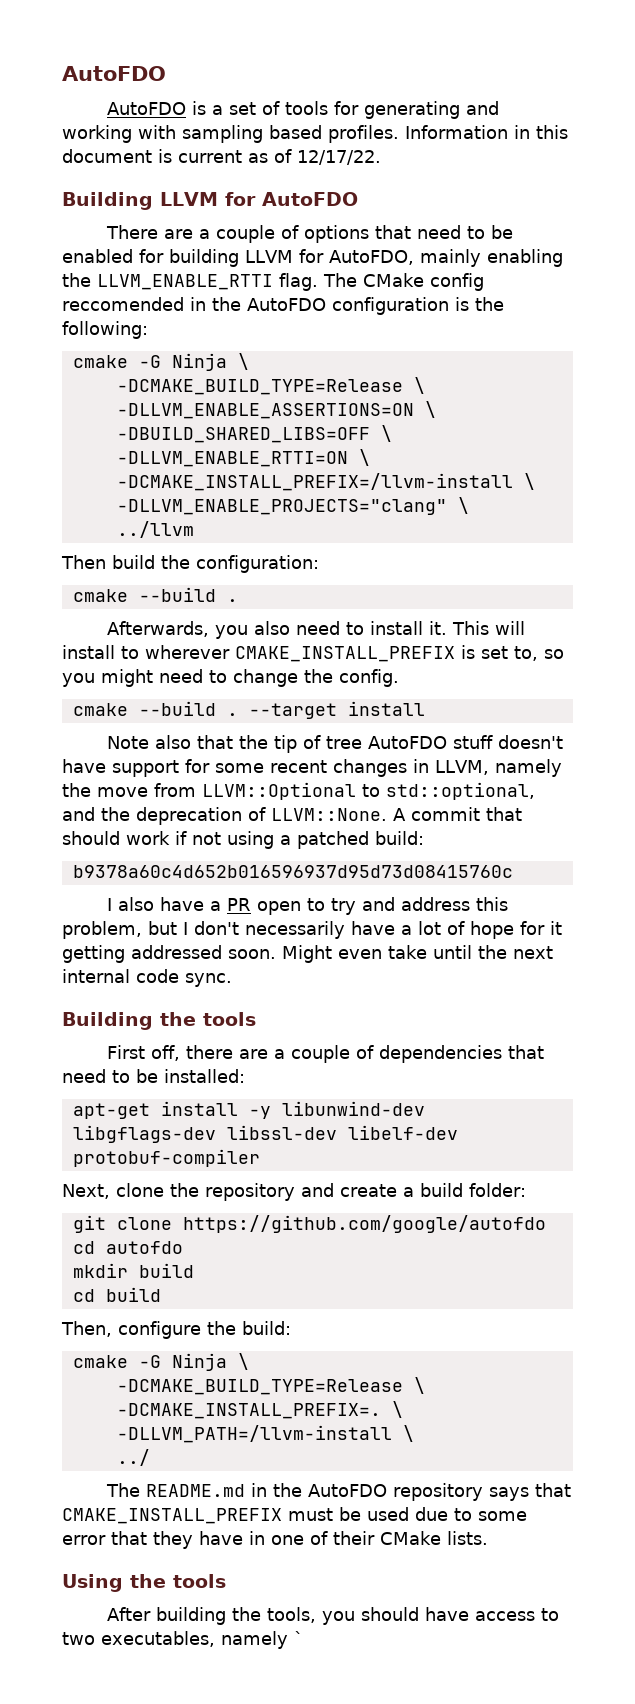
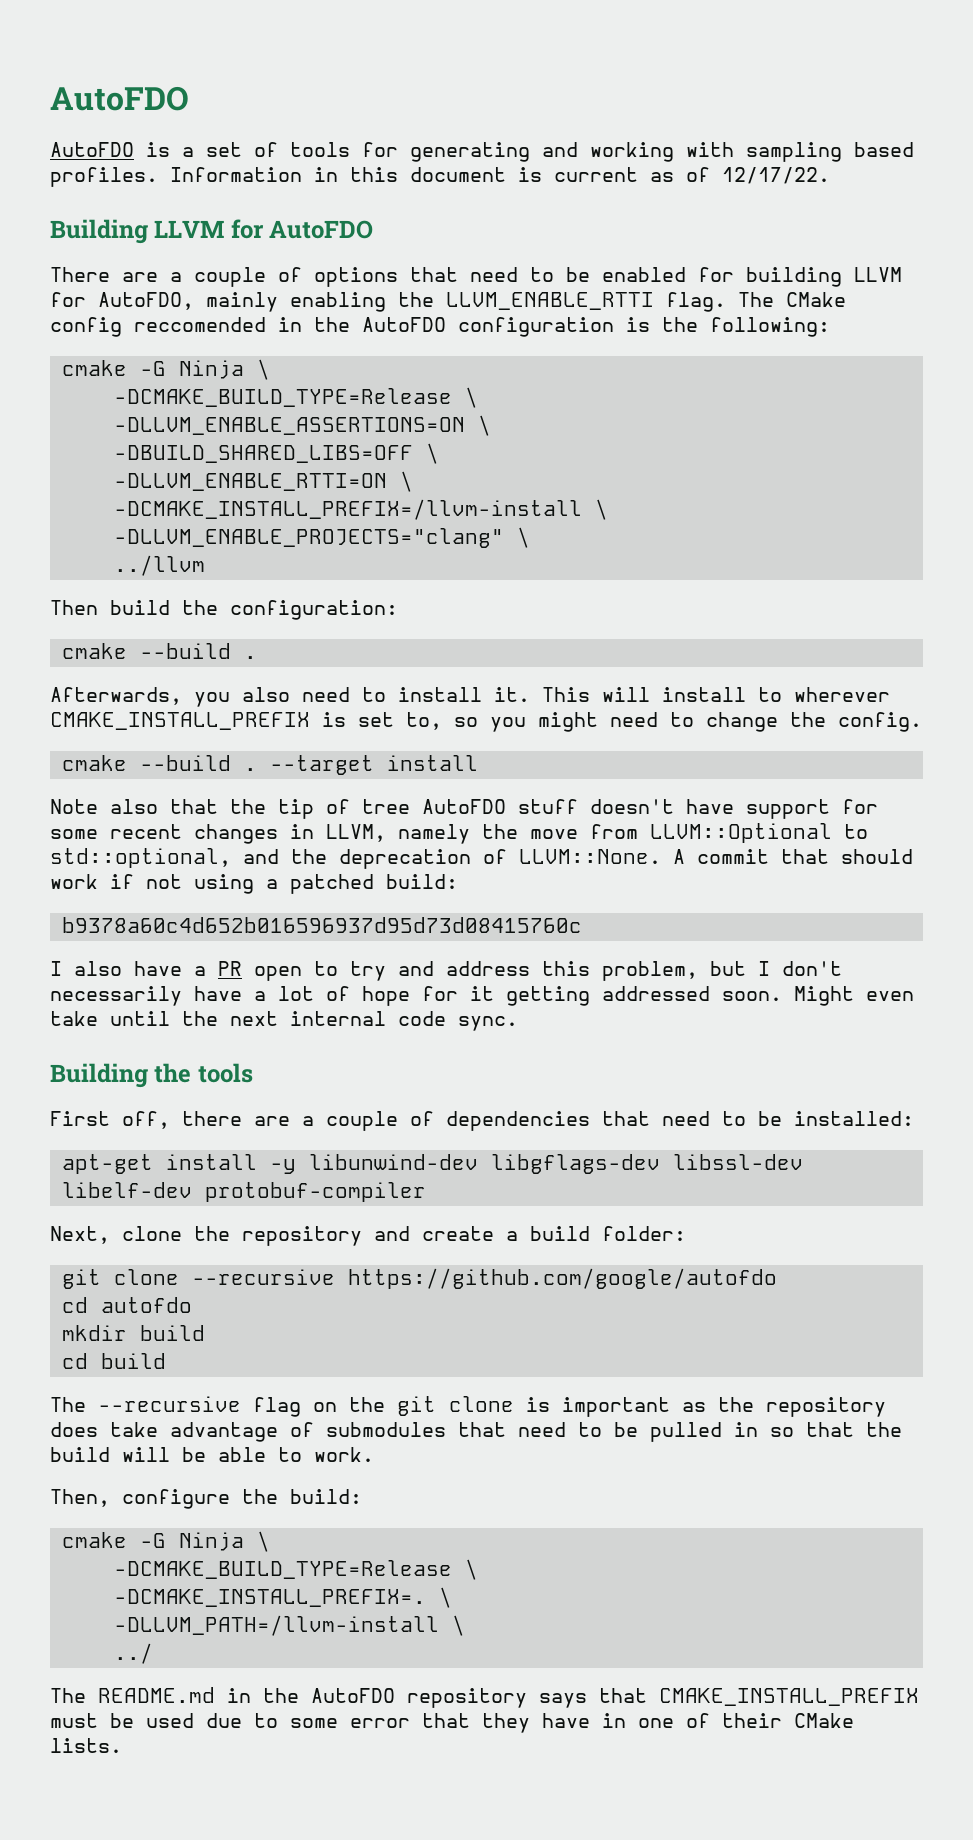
(172, 1223) none -> [191,1269,335,1285] --recursive
(161, 1294) none -> [50,1396,886,1417] [50,1422,902,1442] [50,1447,374,1462] // The --recursive flag on the git clone is important as the repository does take advantage of submodules that need to be pulled in so that the build will be able to work.
[62,1574,226,1592] [106,1607,559,1625] [62,1631,303,1649] // Using the tools // After building the tools, you should have access to two executables, namely ` -> (122, 1745) none

